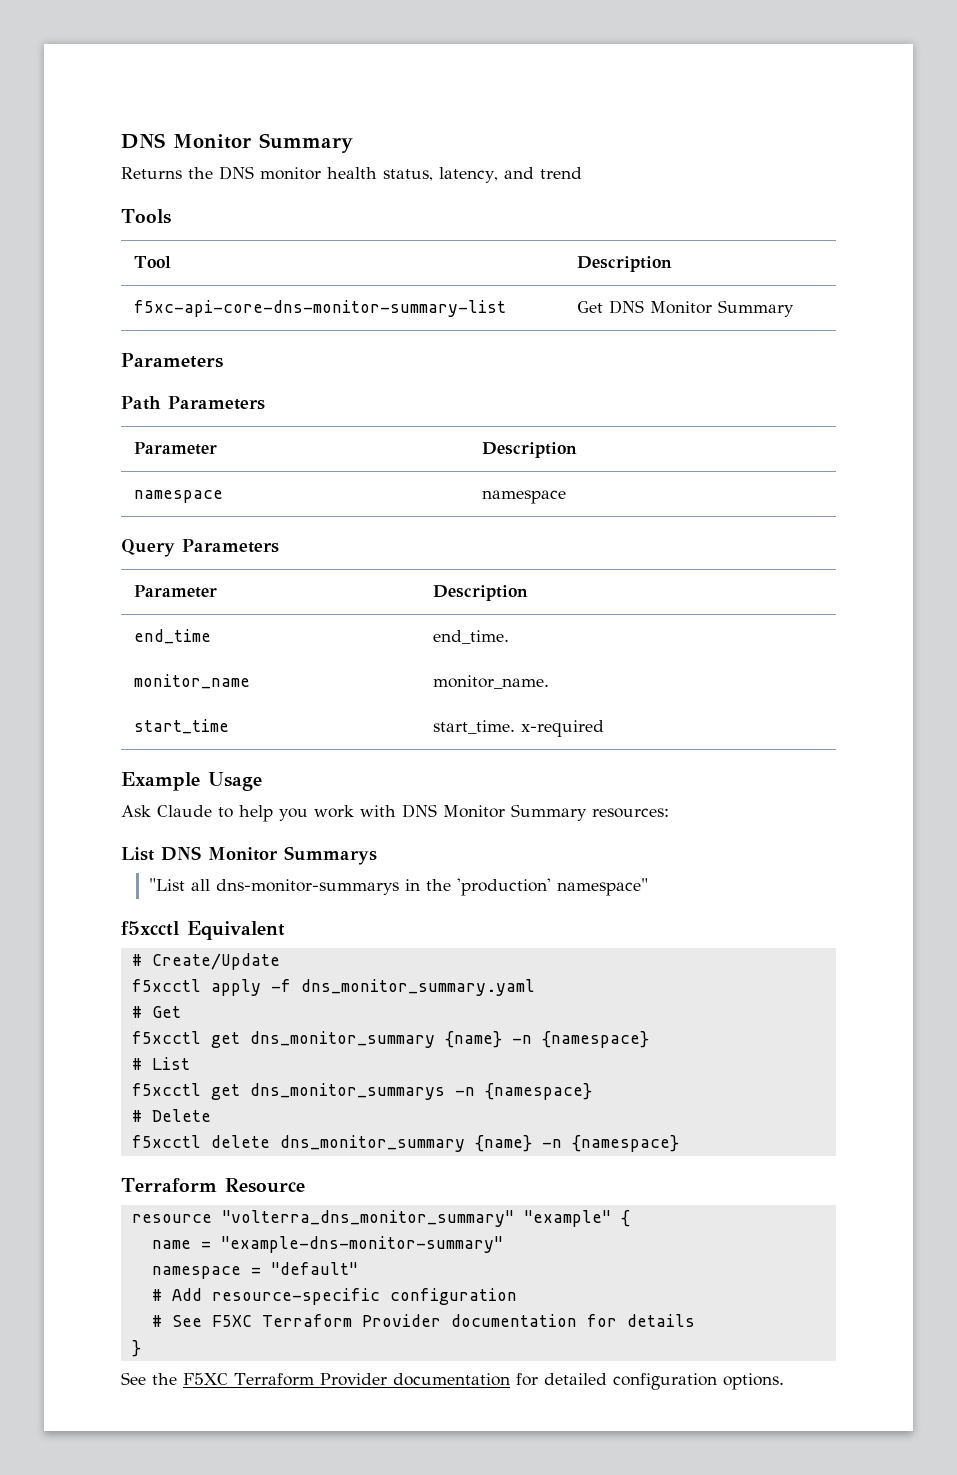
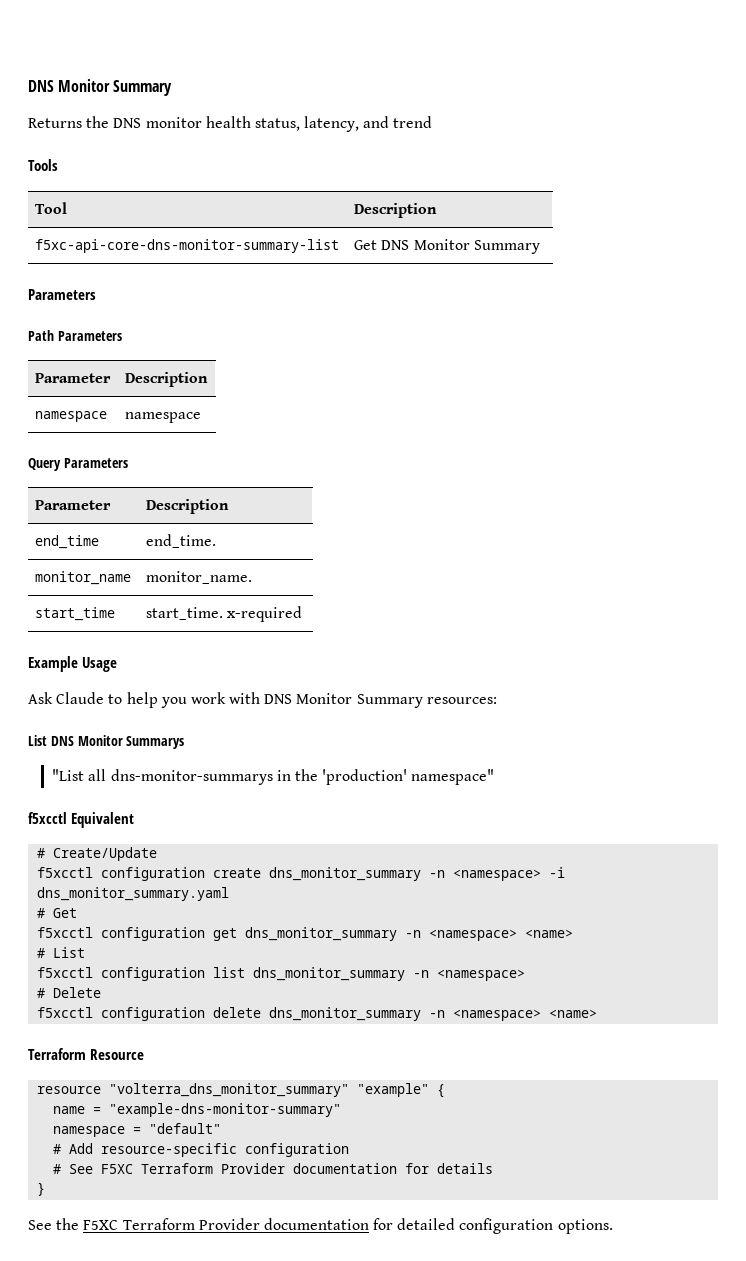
[210,979,291,996] apply -f -> [101,867,566,881] configuration create dns_monitor_summary -n <namespace> -i
(201, 1037) none -> [101,927,206,941] configuration
[444,1031,649,1048] {name} -n {namespace} -> [405,929,574,941] -n <namespace> <name>
[210,1083,592,1100] get dns_monitor_summarys -n {namespace} -> [101,967,526,981] configuration list dns_monitor_summary -n <namespace>
(201, 1141) none -> [101,1007,206,1021] configuration
[474,1135,679,1152] {name} -n {namespace} -> [429,1009,598,1021] -n <namespace> <name>

